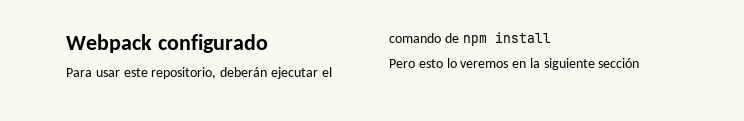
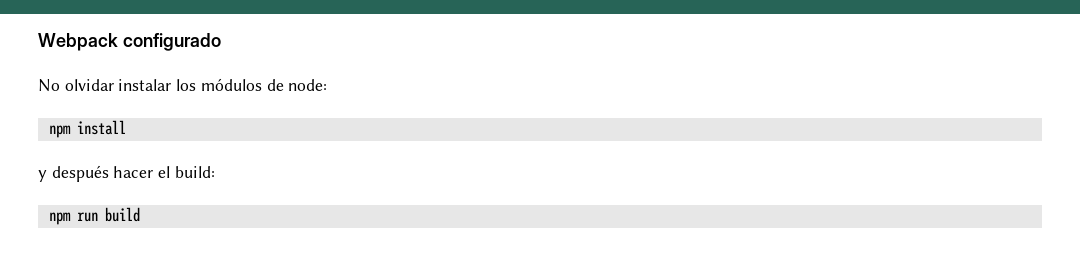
[66,67,332,79] [389,32,551,46] [389,58,640,70] Para usar este repositorio, deberán ejecutar el comando de npm install // Pero esto lo veremos en la siguiente sección -> [38,78,328,92] [48,120,126,138] [38,165,215,182] [48,207,140,225] No olvidar instalar los módulos de node: // npm install // y después hacer el build: // npm run build

